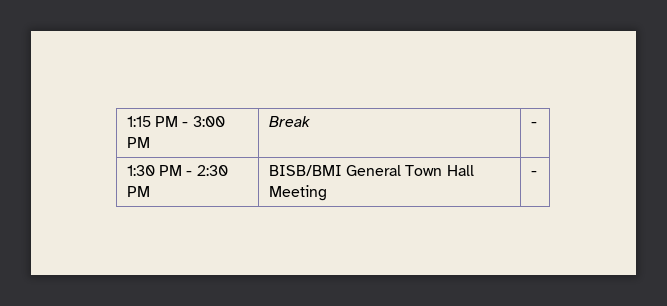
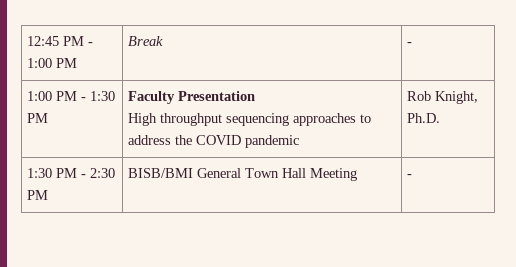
[126,116,225,127] 1:15 PM - 3:00 -> [26,36,93,46] [26,58,52,68] 12:45 PM - 1:00
(537, 124) none -> [26,91,115,101] [26,113,48,123] [127,91,255,104] [127,113,371,126] [127,135,299,148] [406,91,478,104] [406,113,440,123] // 1:00 PM - 1:30 PM | Faculty Presentation // High throughput sequencing approaches to address the COVID pandemic | Rob Knight, Ph.D.

